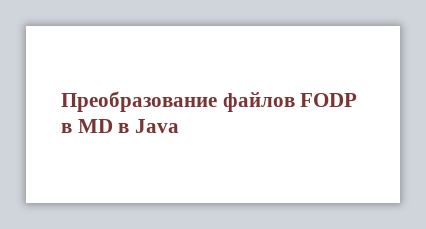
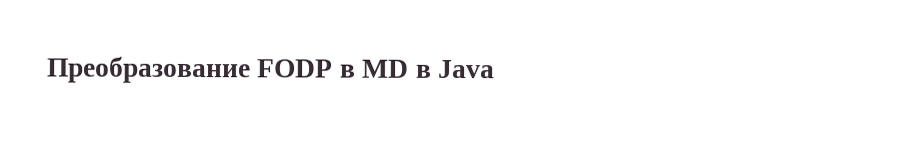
[222,92,295,112] файлов -> (251, 70) none

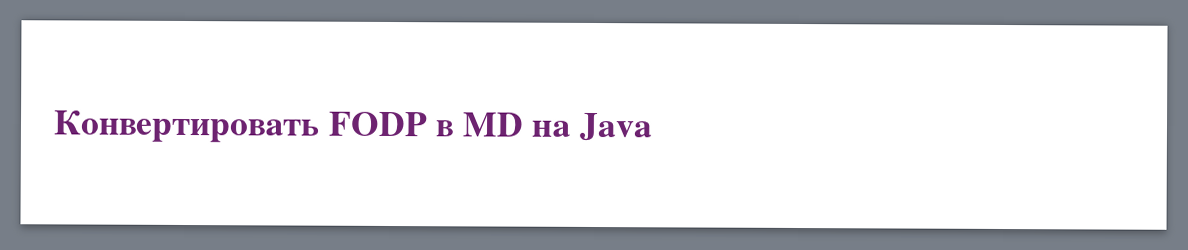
[46,56,251,84] Преобразование -> [53,110,320,143] Конвертировать
[415,64,432,78] в -> [531,120,572,137] на

